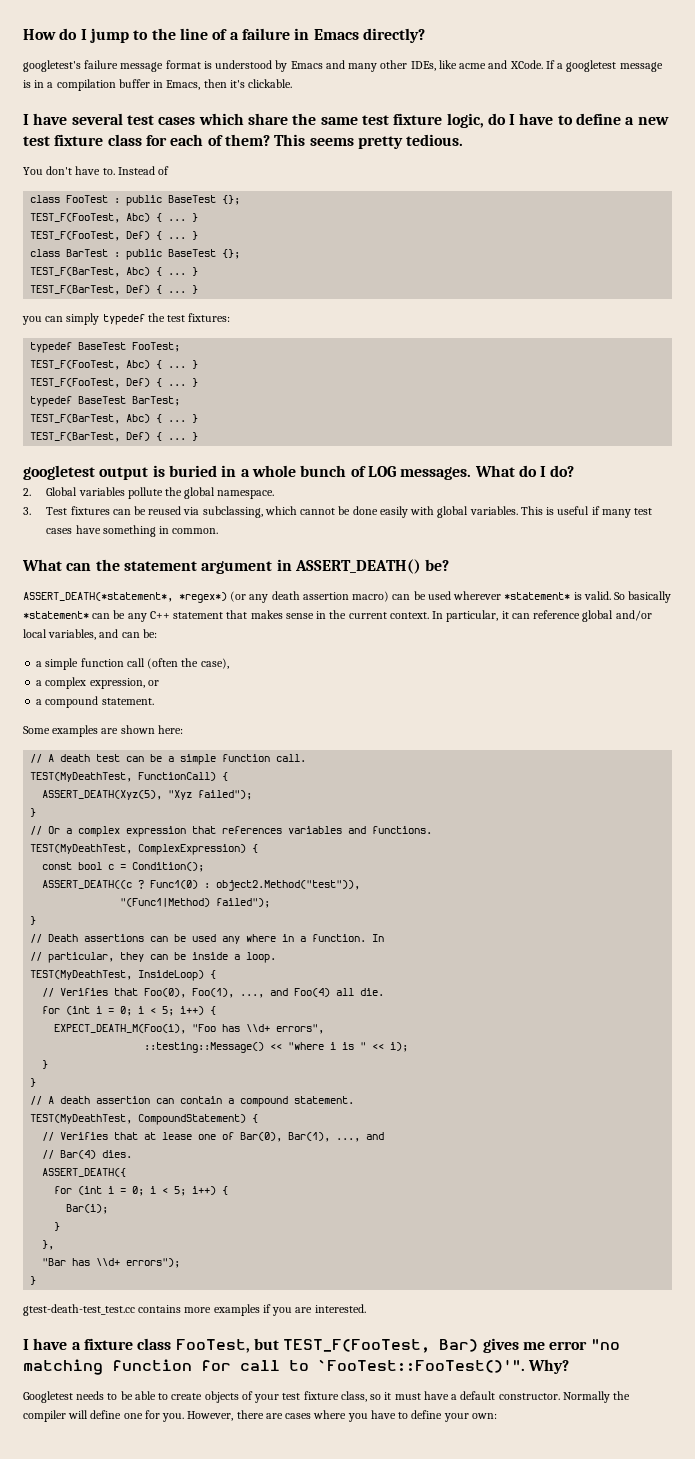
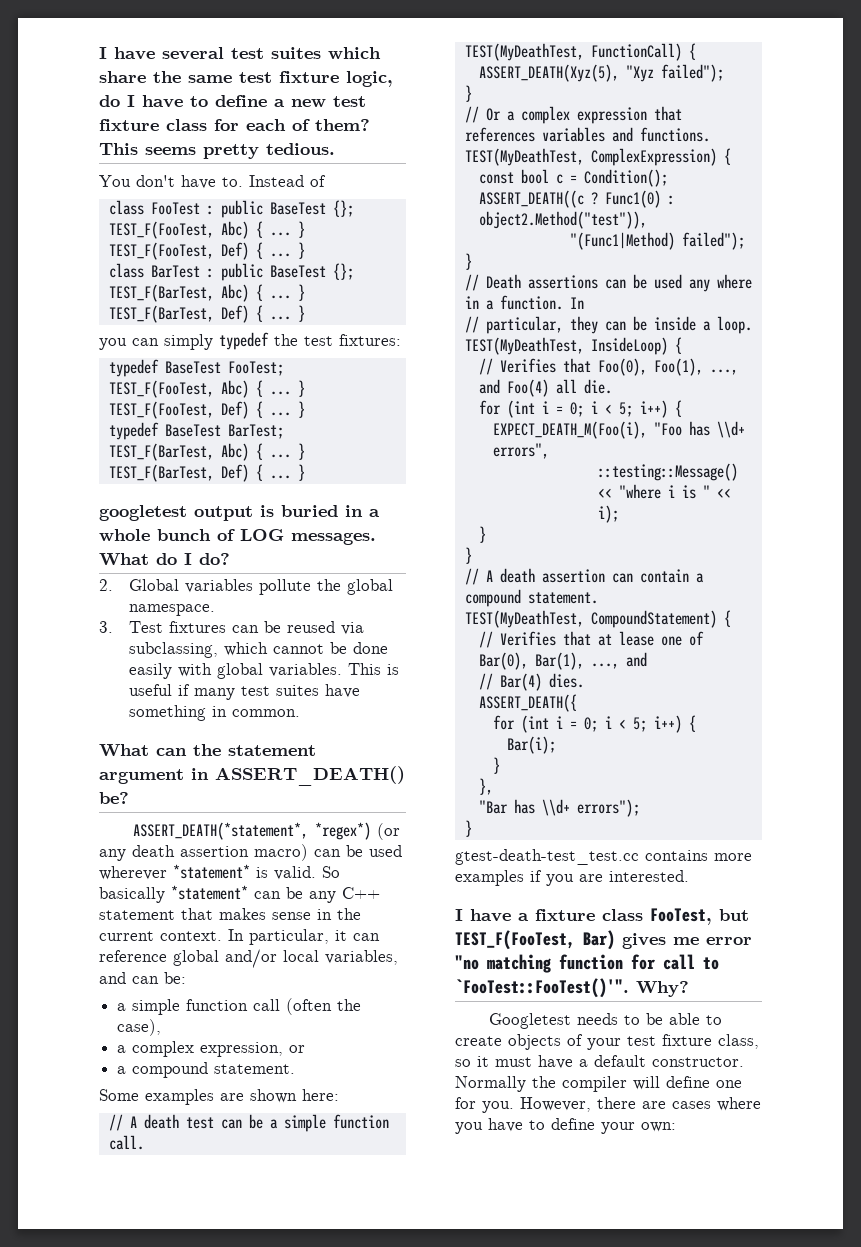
[23,28,425,43] [23,60,663,72] [23,79,293,91] How do I jump to the line of a failure in Emacs directly? // googletest's failure message format is understood by Emacs and many other IDEs, like acme and XCode. If a googletest message is in a compilation buffer in Emacs, then it's clickable. // -> (99, 53) none
[158,117,196,125] cases -> [271,47,321,59] suites
[46,528,73,534] cases -> [276,685,320,696] suites

